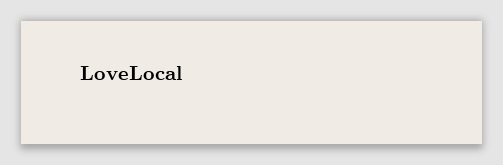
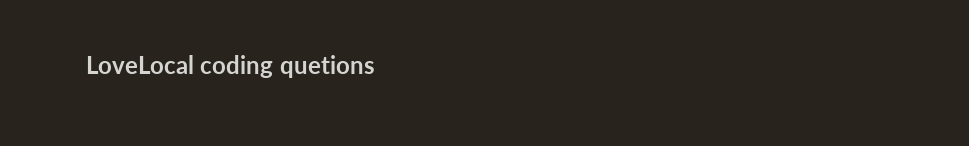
(182, 73) none -> [200,55,375,78] coding quetions

